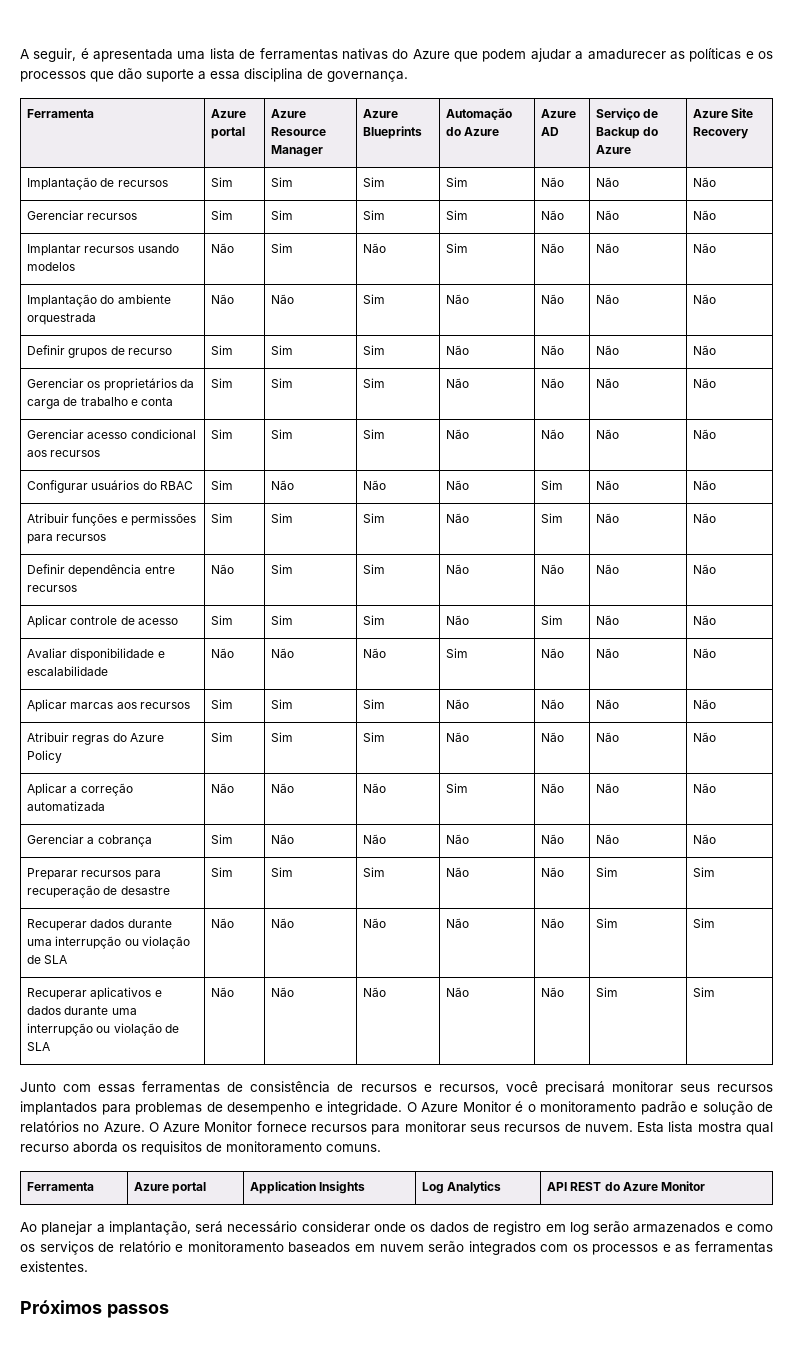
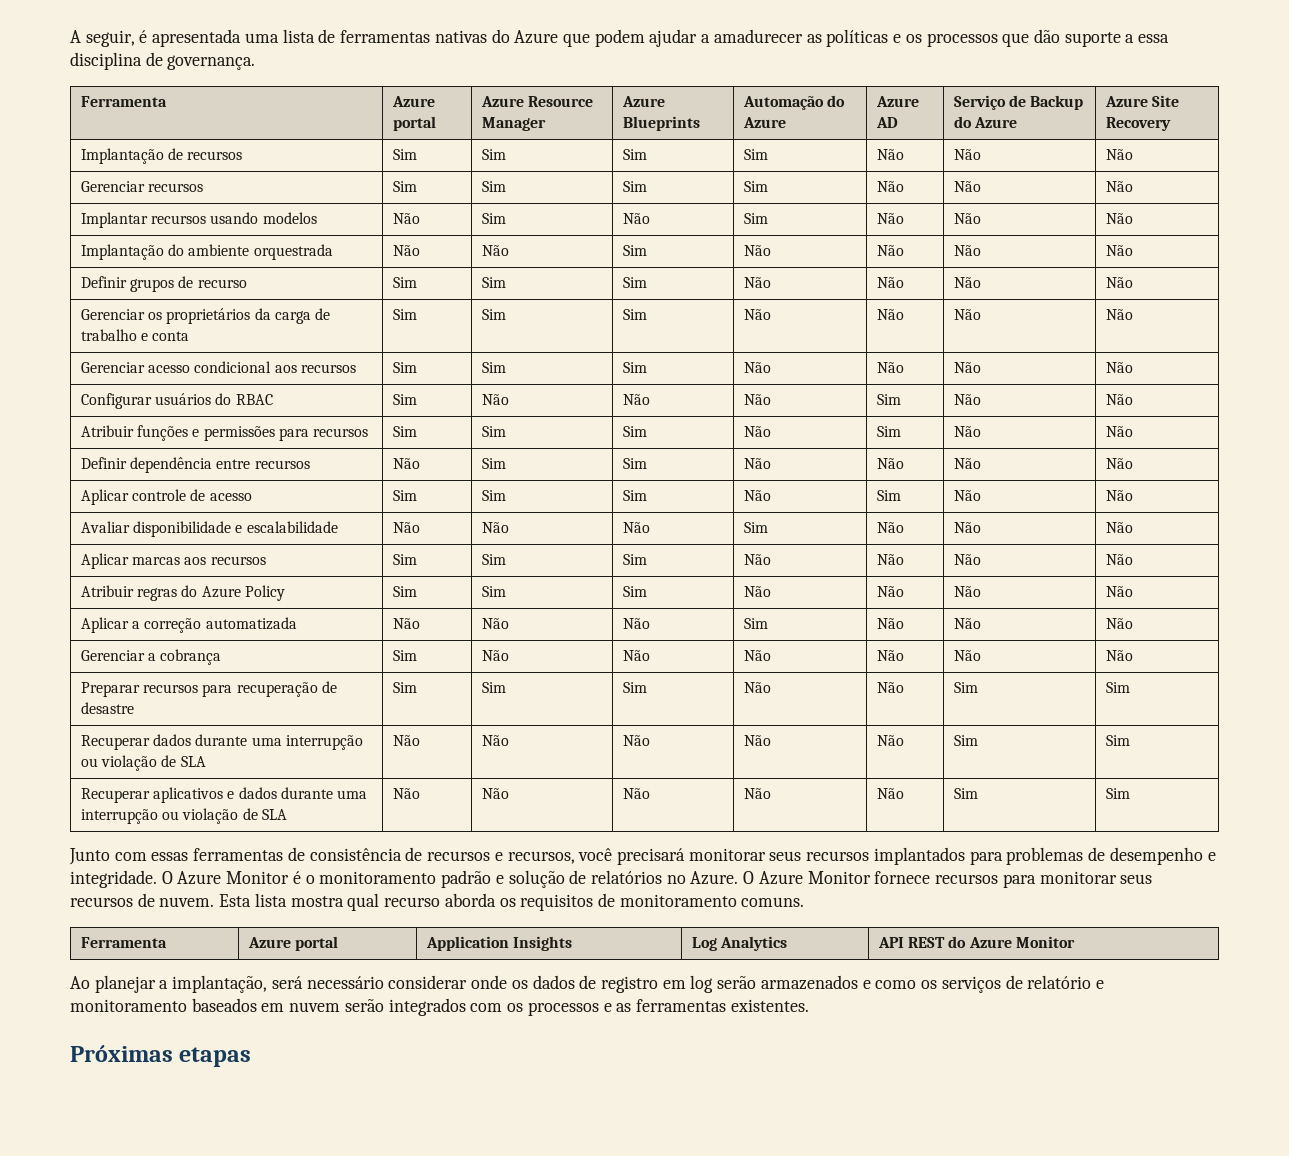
[20,1300,169,1318] Próximos passos -> [70,1045,252,1067] Próximas etapas

